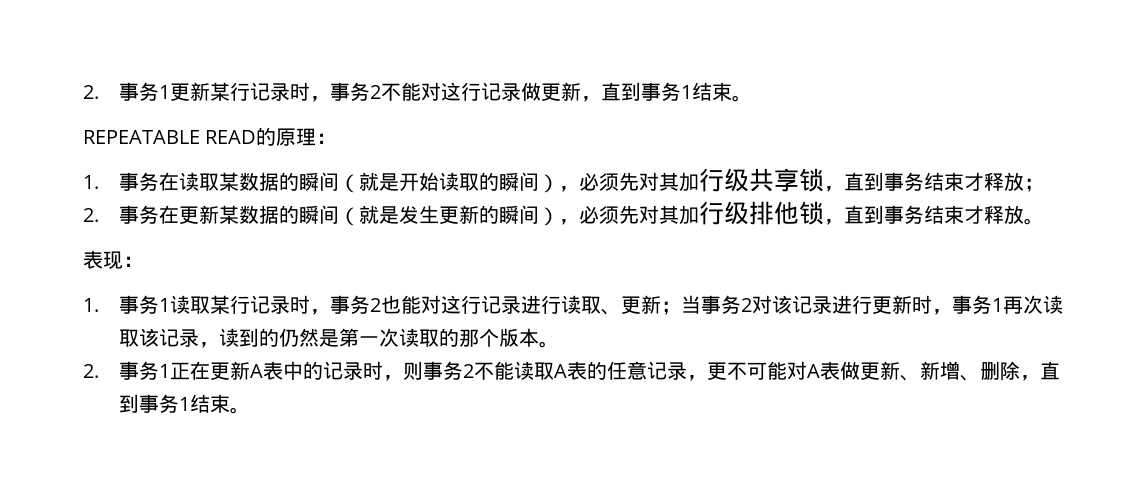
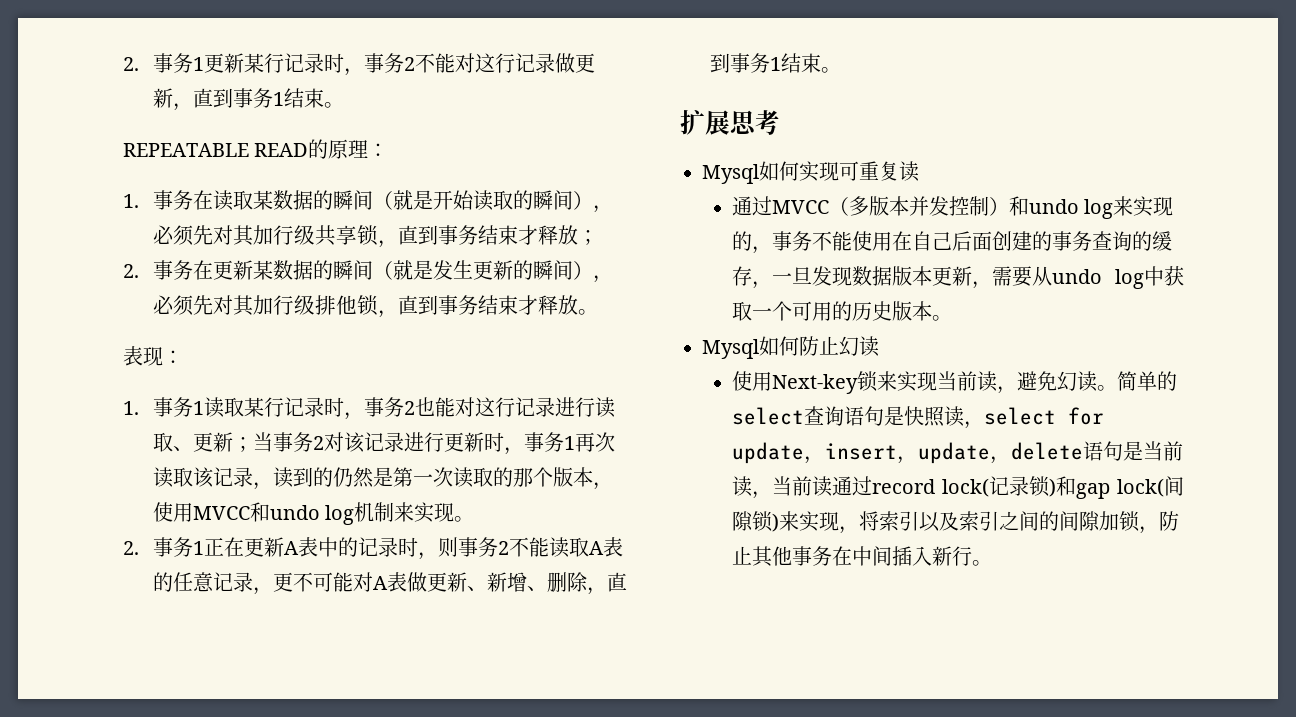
(539, 337) none -> [592,482,613,490] [152,502,455,525] ，使用MVCC和undo log机制来实现
(250, 410) none -> [680,110,780,135] [702,161,919,184] [731,196,1174,219] [731,231,1172,254] [731,266,1184,289] [731,301,952,321] [702,336,879,359] [731,371,1177,394] [731,406,1104,429] [731,441,1183,464] [731,476,1184,499] [731,511,1179,534] [731,546,992,567] // 扩展思考 // Mysql如何实现可重复读 // 通过MVCC（多版本并发控制）和undo log来实现的，事务不能使用在自己后面创建的事务查询的缓存，一旦发现数据版本更新，需要从undo log中获取一个可用的历史版本。 // Mysql如何防止幻读 // 使用Next-key锁来实现当前读，避免幻读。简单的select查询语句是快照读，select for update，insert，update，delete语句是当前读，当前读通过record lock(记录锁)和gap lock(间隙锁)来实现，将索引以及索引之间的间隙加锁，防止其他事务在中间插入新行。

